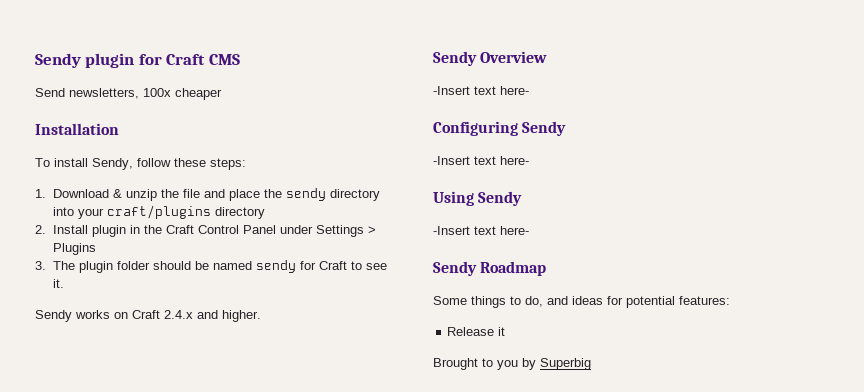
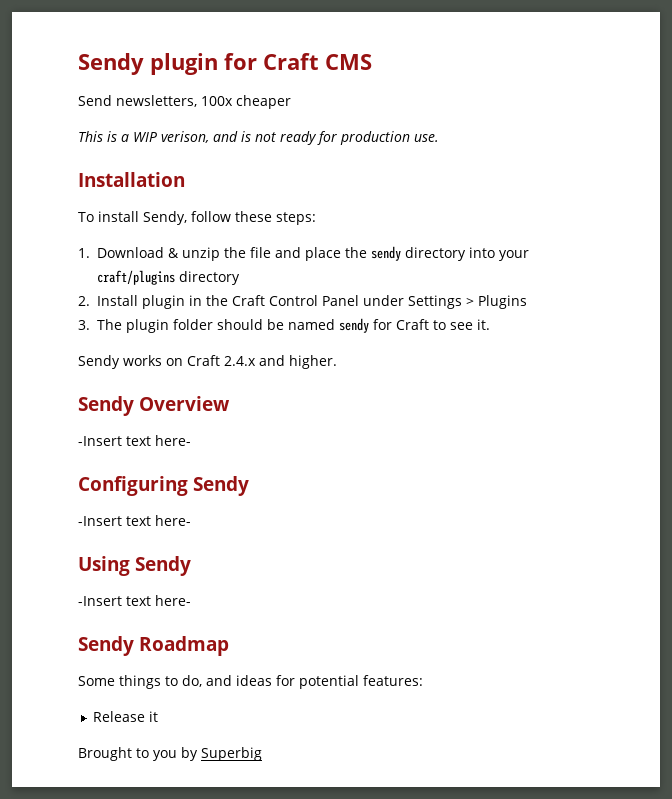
(222, 94) none -> [78,131,439,145] // This is a WIP verison, and is not ready for production use.

